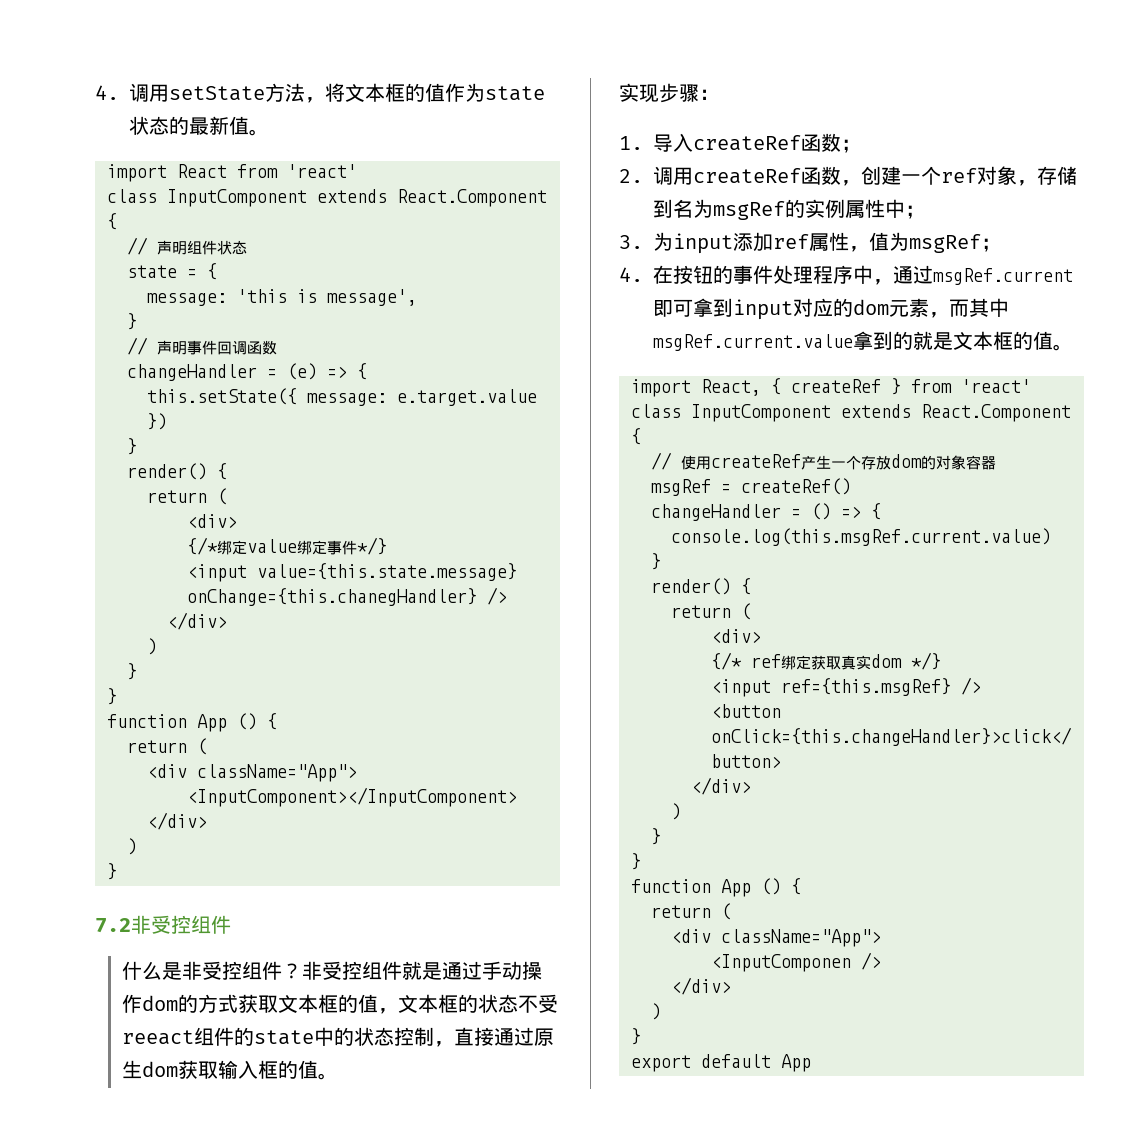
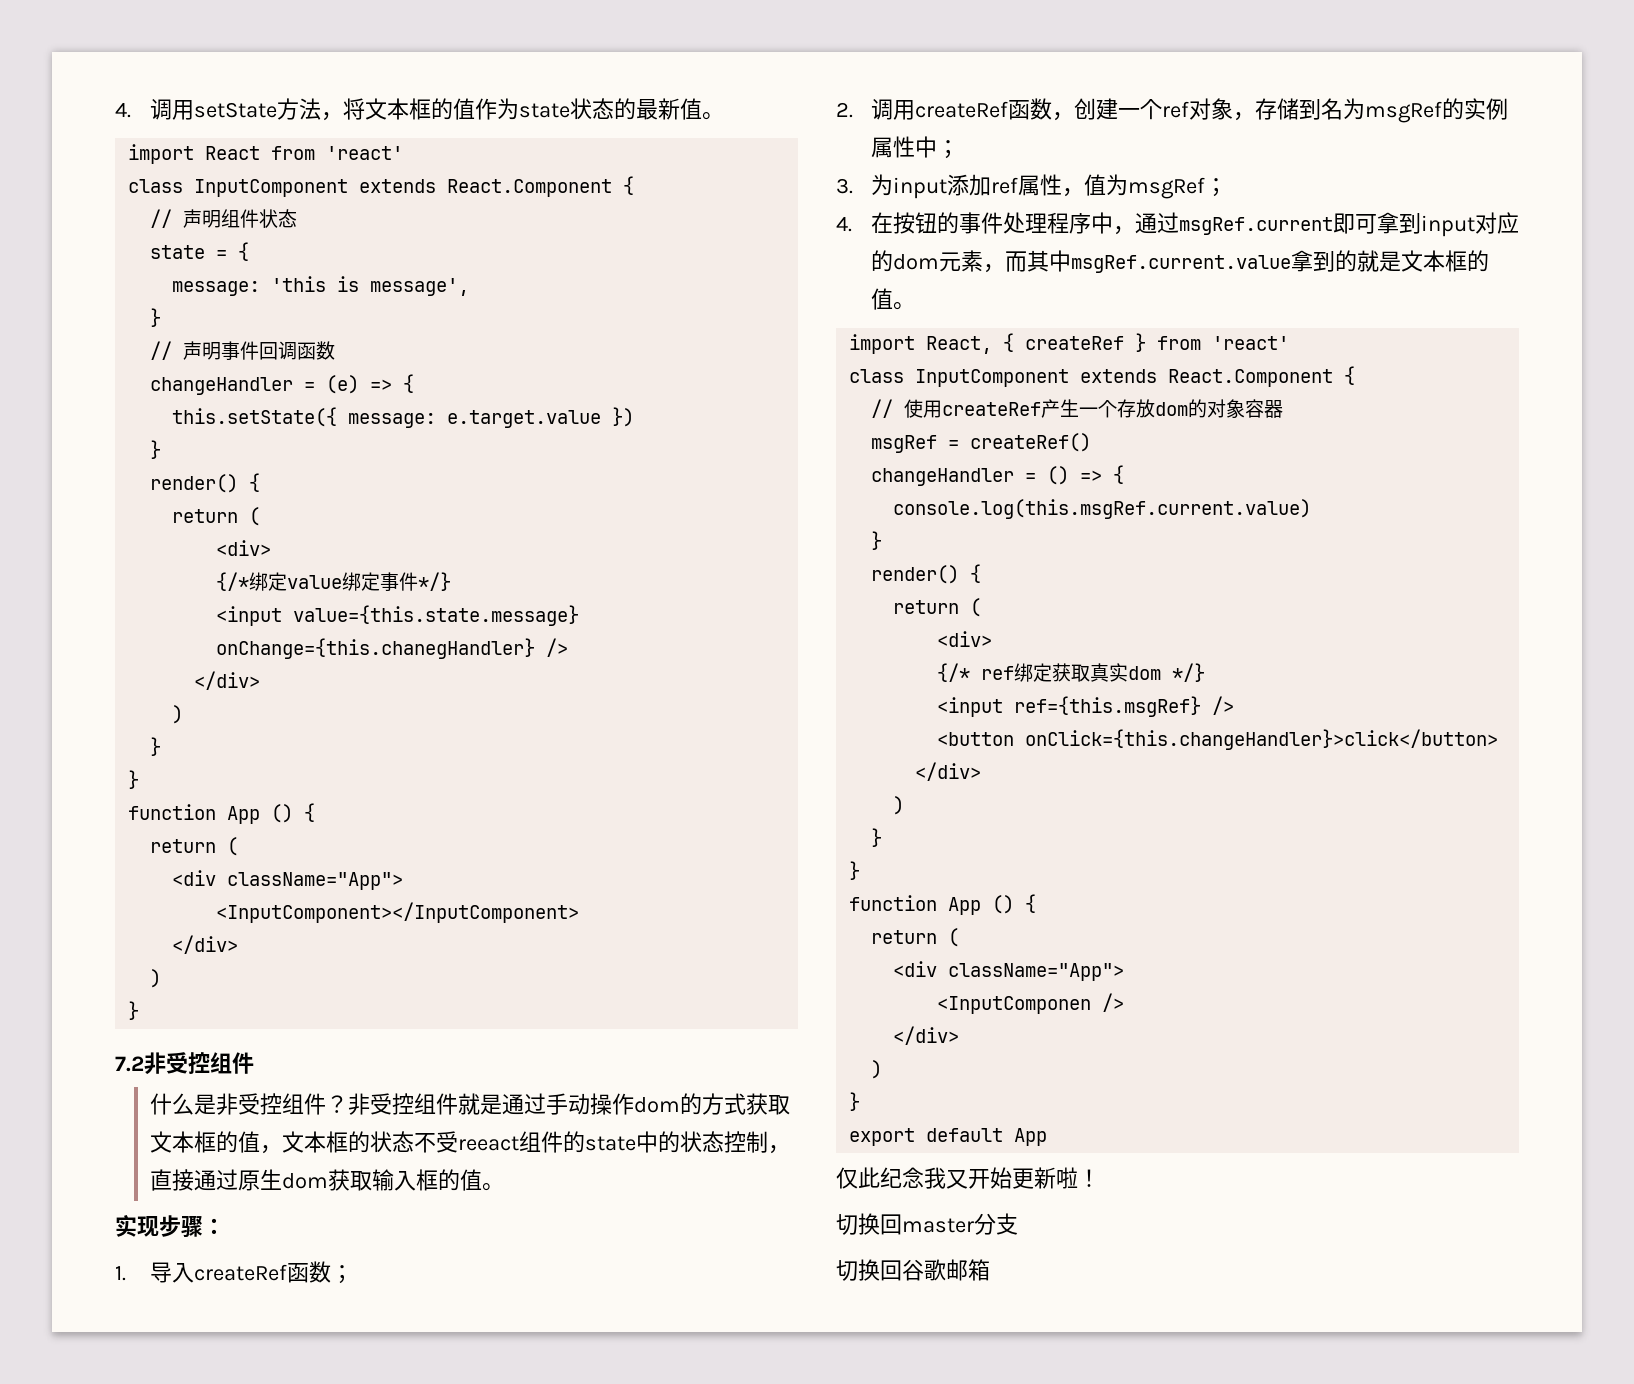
(811, 1063) none -> [836,1167,1100,1189] [836,1213,1018,1235] [836,1259,990,1281] // 仅此纪念我又开始更新啦！ // 切换回master分支 // 切换回谷歌邮箱

